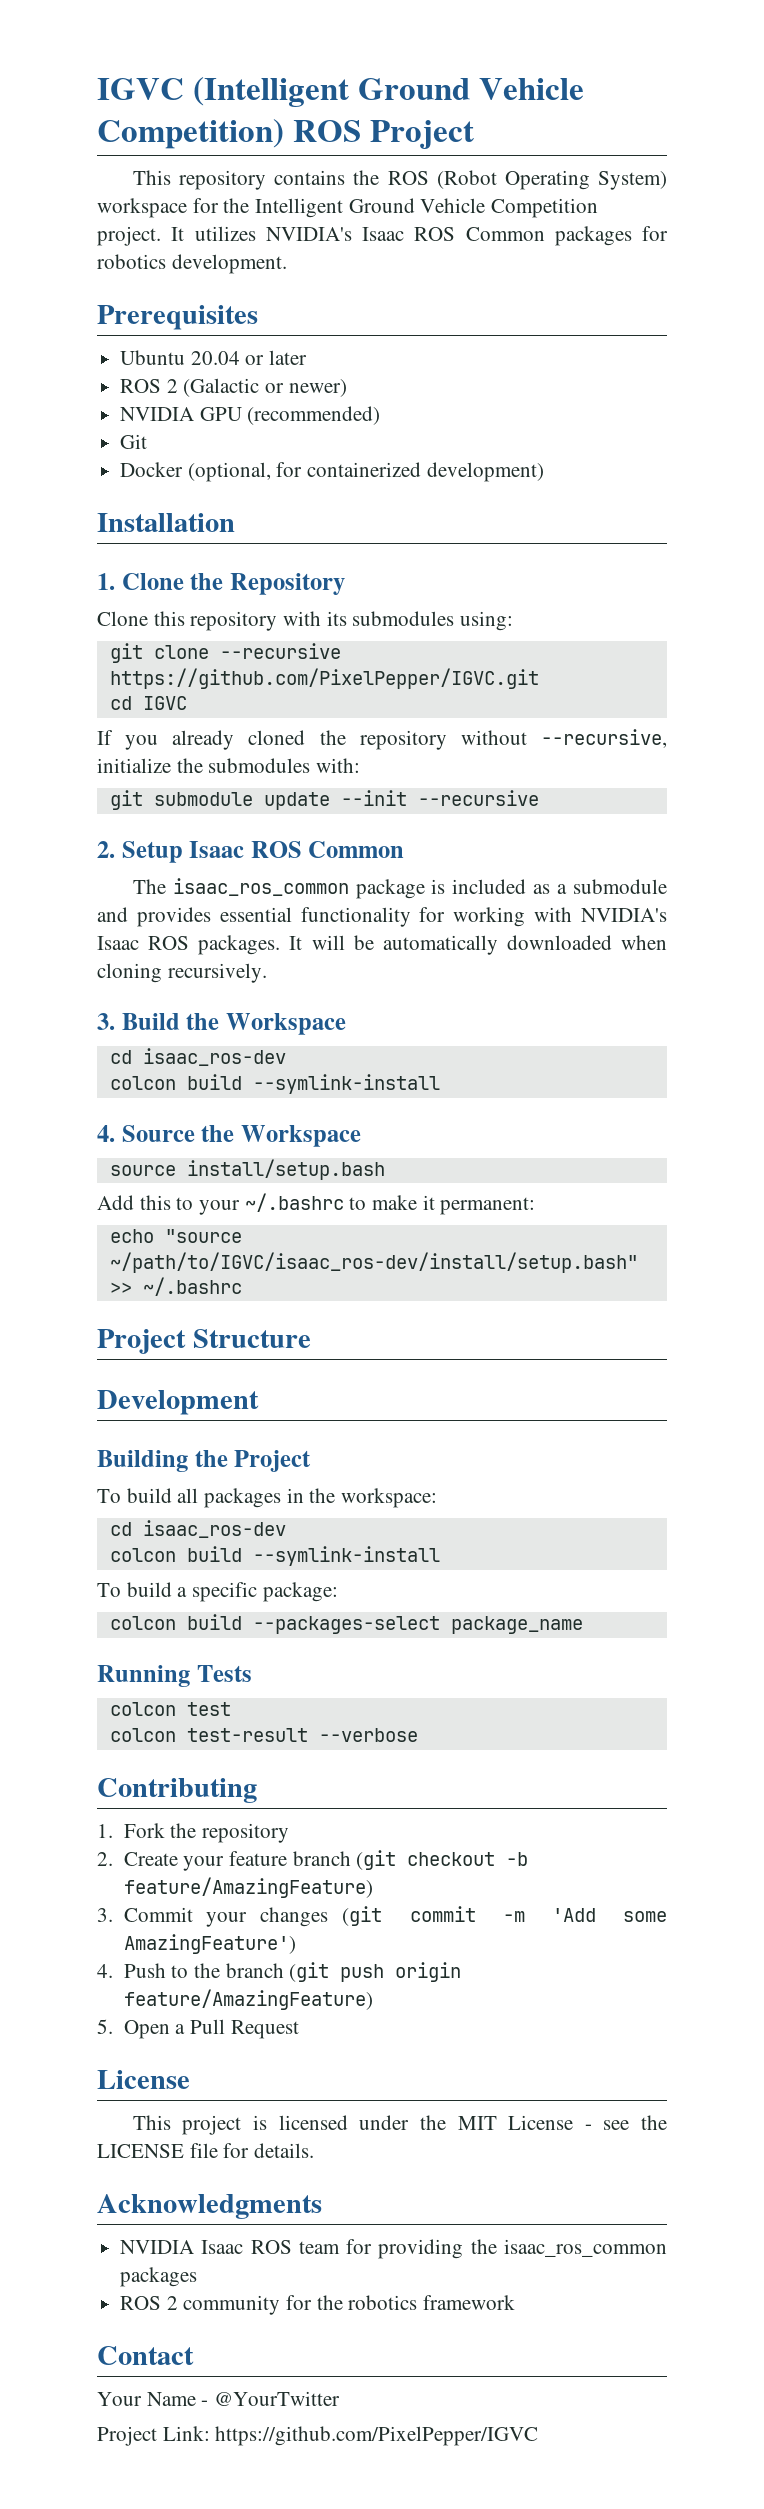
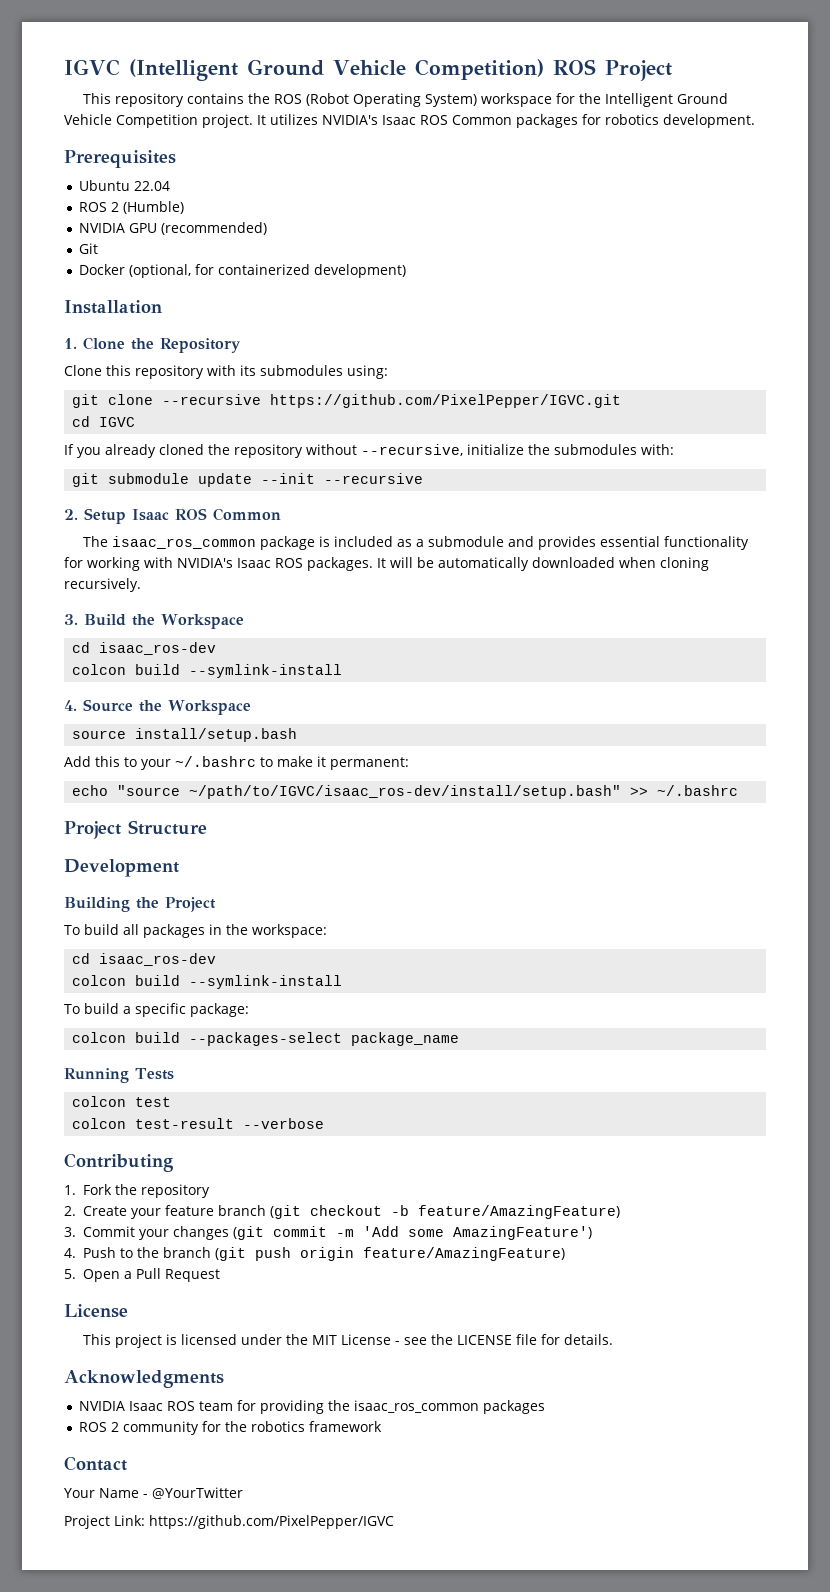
[190,350,308,365] [120,378,347,397] 20.04 or later // ROS 2 (Galactic or newer) -> [133,181,170,191] [78,201,184,214] 22.04 // ROS 2 (Humble)

